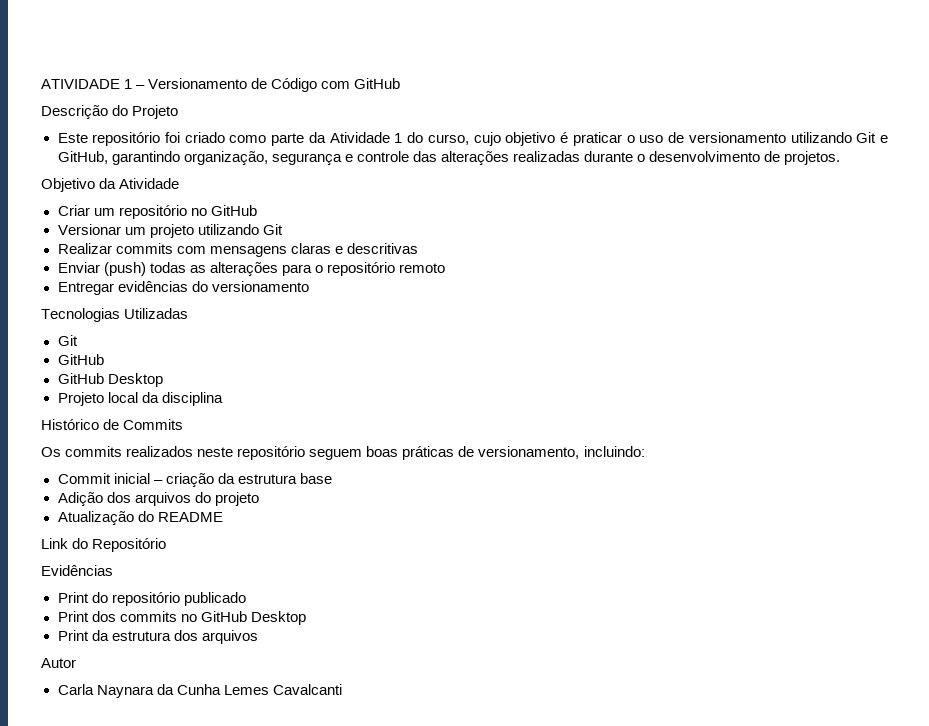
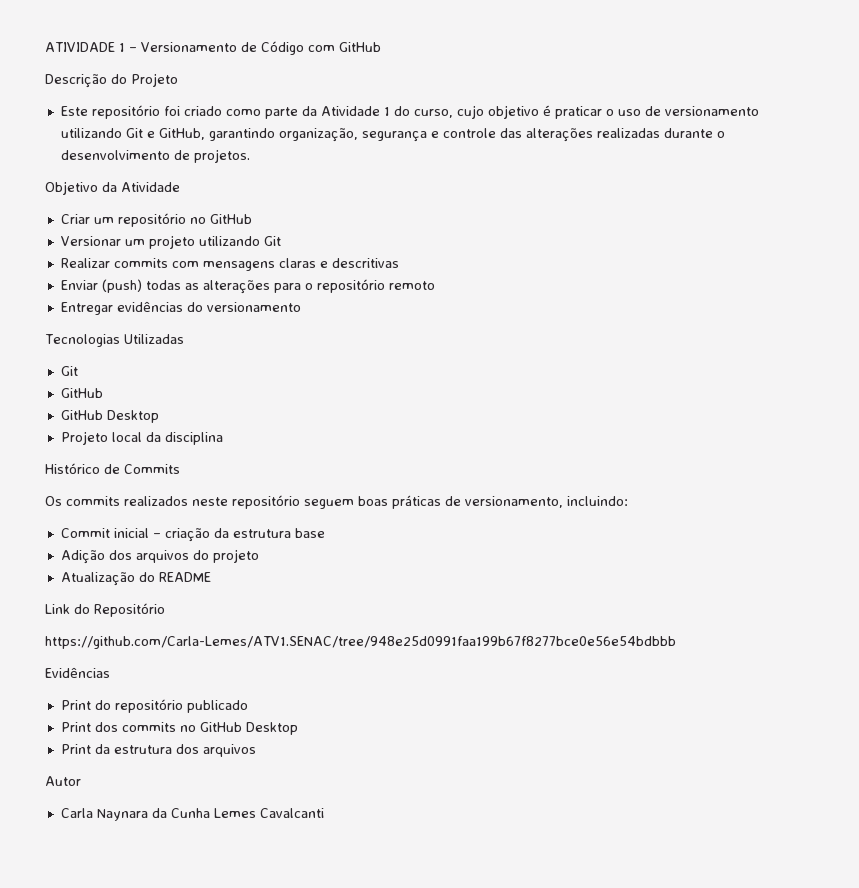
(167, 545) none -> [45,636,676,649] // https://github.com/Carla-Lemes/ATV1.SENAC/tree/948e25d0991faa199b67f8277bce0e56e54bdbbb

